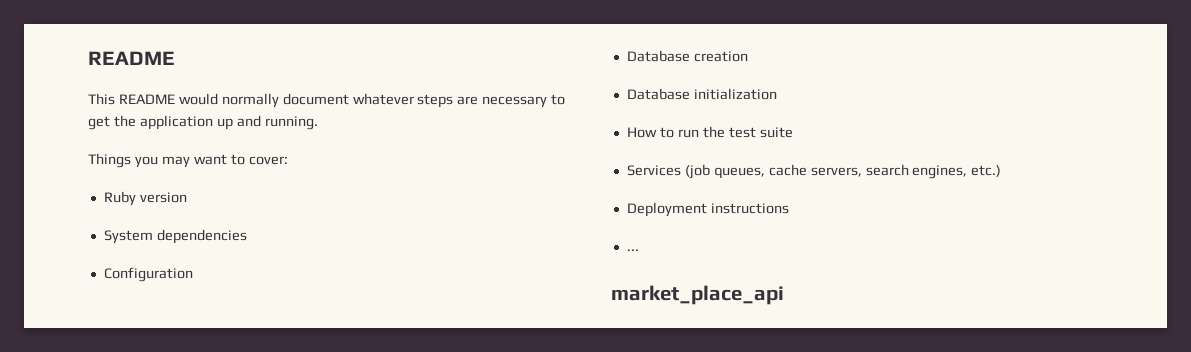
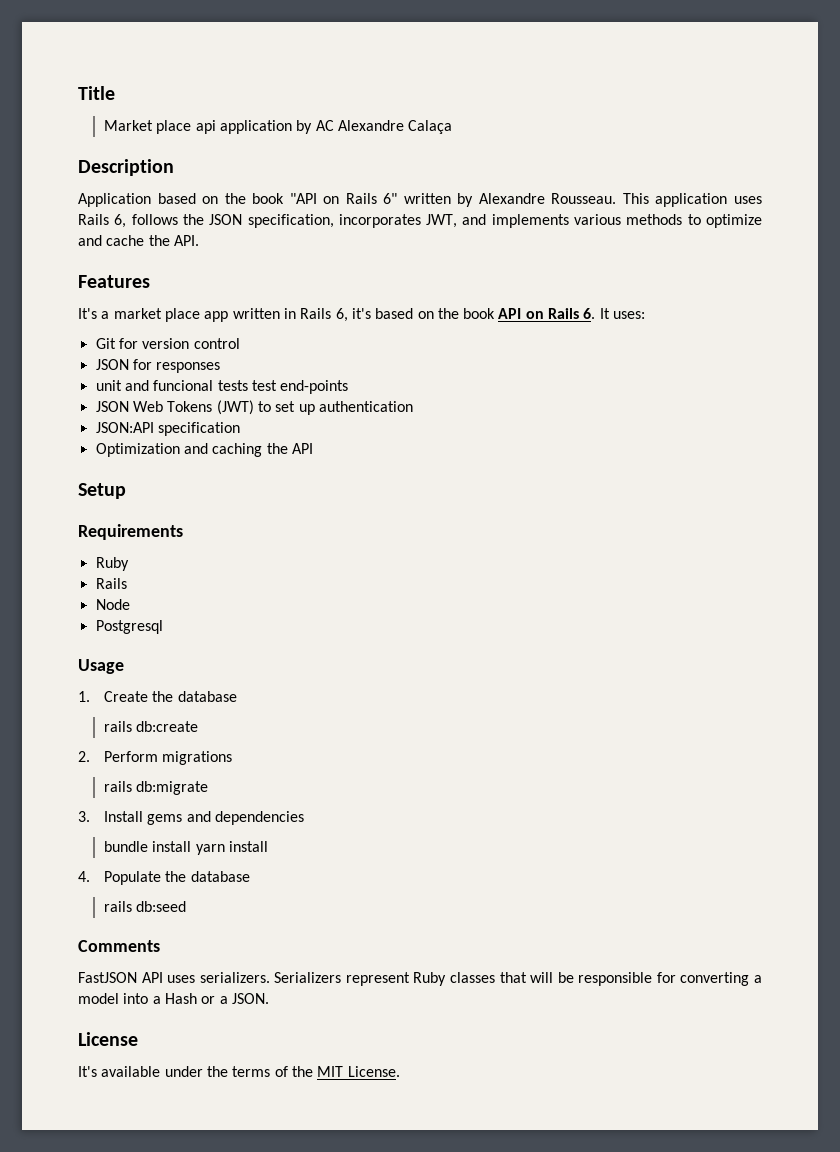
[88,51,175,65] [88,93,566,108] [88,115,318,130] [88,153,288,168] [103,191,187,206] [103,229,247,244] [103,267,193,282] [626,50,748,62] [626,88,777,100] [626,126,793,138] [626,164,1002,179] [626,202,789,217] [626,249,639,251] [611,285,784,305] README // This README would normally document whatever steps are necessary to get the application up and running. // Things you may want to cover: // Ruby version // System dependencies // Configuration // Database creation // Database initialization // How to run the test suite // Services (job queues, cache servers, search engines, etc.) // Deployment instructions // ... // market_place_api -> [78,86,115,100] [103,120,453,134] [78,159,174,176] [78,193,762,207] [78,214,762,228] [78,235,199,246] [78,275,150,288] [78,308,646,322] [95,338,240,349] [95,359,221,373] [95,380,349,394] [95,400,413,415] [95,422,240,436] [95,443,313,457] [78,483,126,499] [78,524,183,540] [95,557,129,571] [95,578,127,589] [95,599,130,610] [95,620,163,634] [78,659,124,674] [78,691,237,702] [103,721,199,732] [78,751,233,765] [103,781,209,795] [78,811,304,825] [103,841,268,855] [78,871,250,885] [103,901,187,912] [78,940,160,952] [78,972,762,986] [78,993,269,1004] [78,1032,138,1046] [78,1066,400,1077] Title // Market place api application by AC Alexandre Calaça // Description // Application based on the book "API on Rails 6" written by Alexandre Rousseau. This application uses Rails 6, follows the JSON specification, incorporates JWT, and implements various methods to optimize and cache the API. // Features // It's a market place app written in Rails 6, it's based on the book API on Rails 6. It uses: // Git for version control // JSON for responses // unit and funcional tests test end-points // JSON Web Tokens (JWT) to set up authentication // JSON:API specification // Optimization and caching the API // Setup // Requirements // Ruby // Rails // Node // Postgresql // Usage // 1. Create the database // rails db:create // 2. Perform migrations // rails db:migrate // 3. Install gems and dependencies // bundle install yarn install // 4. Populate the database // rails db:seed // Comments // FastJSON API uses serializers. Serializers represent Ruby classes that will be responsible for converting a model into a Hash or a JSON. // License // It's available under the terms of the MIT License.

